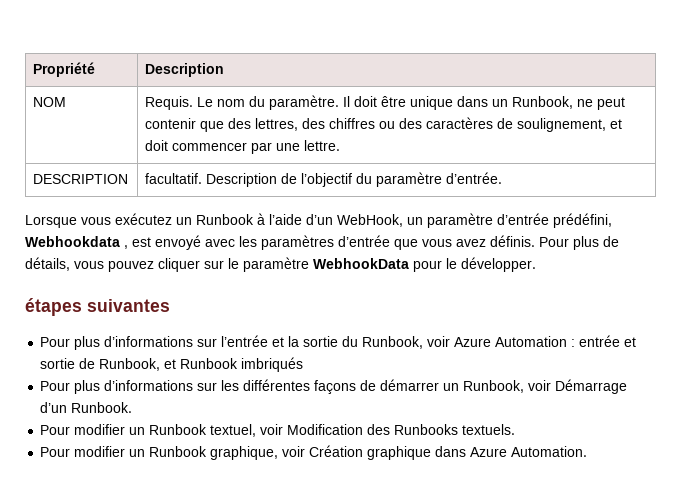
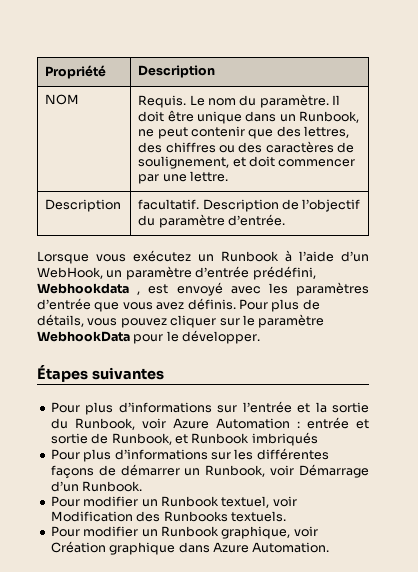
[33,174,129,184] DESCRIPTION -> [45,199,122,212] Description
[25,298,82,316] étapes -> [37,365,88,382] Étapes

